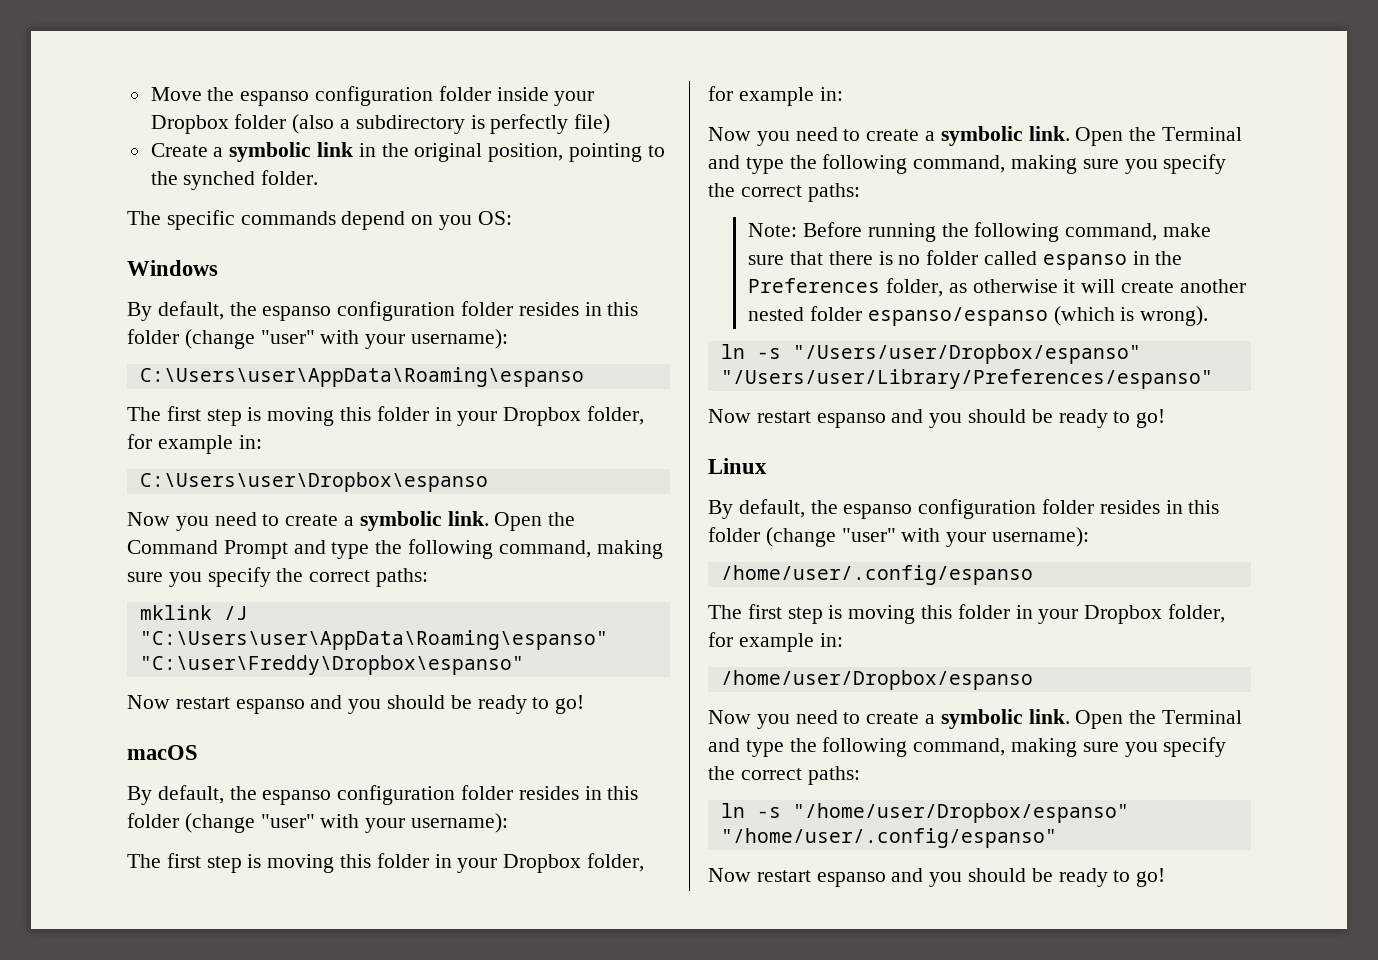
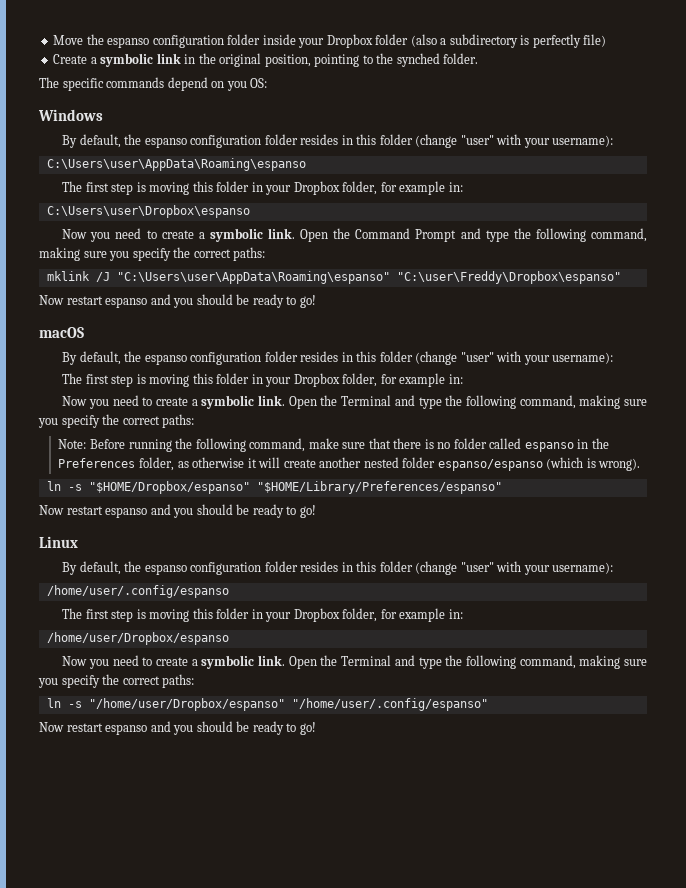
[792,344,1141,364] [720,369,1213,389] "/Users/user/Dropbox/espanso" "/Users/user/Library/Preferences/espanso" -> [88,481,502,494] "$HOME/Dropbox/espanso" "$HOME/Library/Preferences/espanso"

